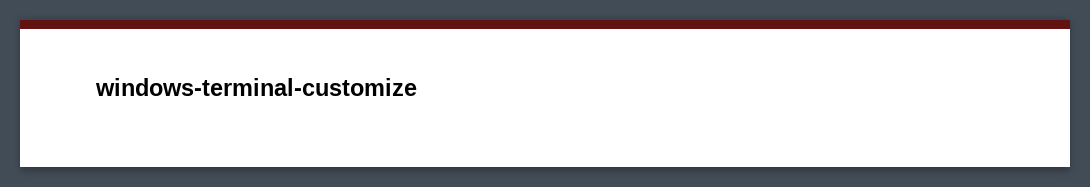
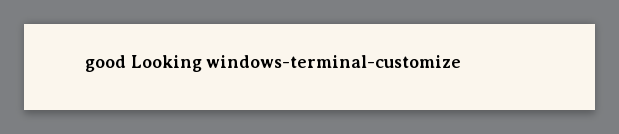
(95, 87) none -> [85,55,202,72] good Looking

